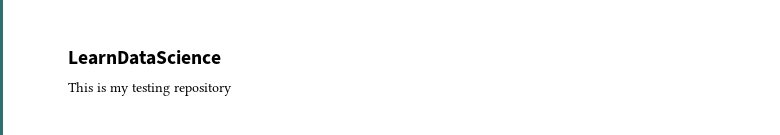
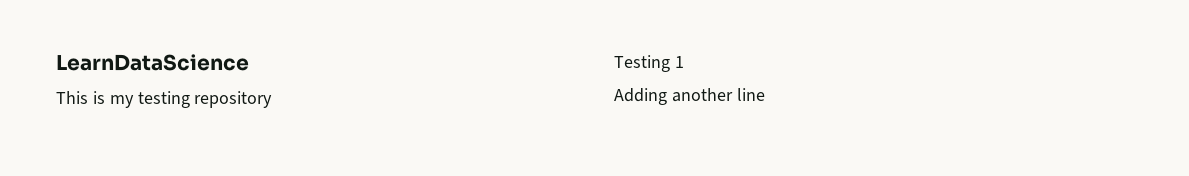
(232, 89) none -> [614,55,684,72] [614,88,765,105] // Testing 1 // Adding another line

